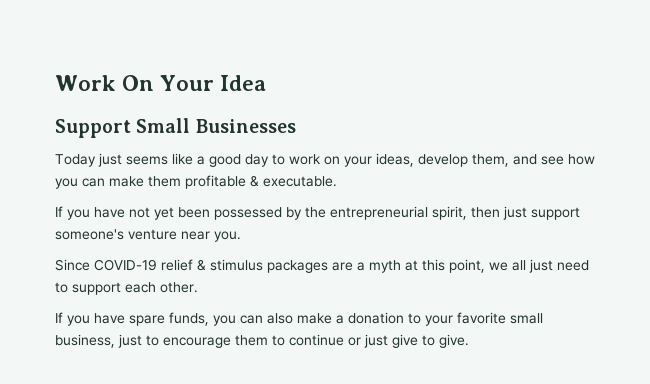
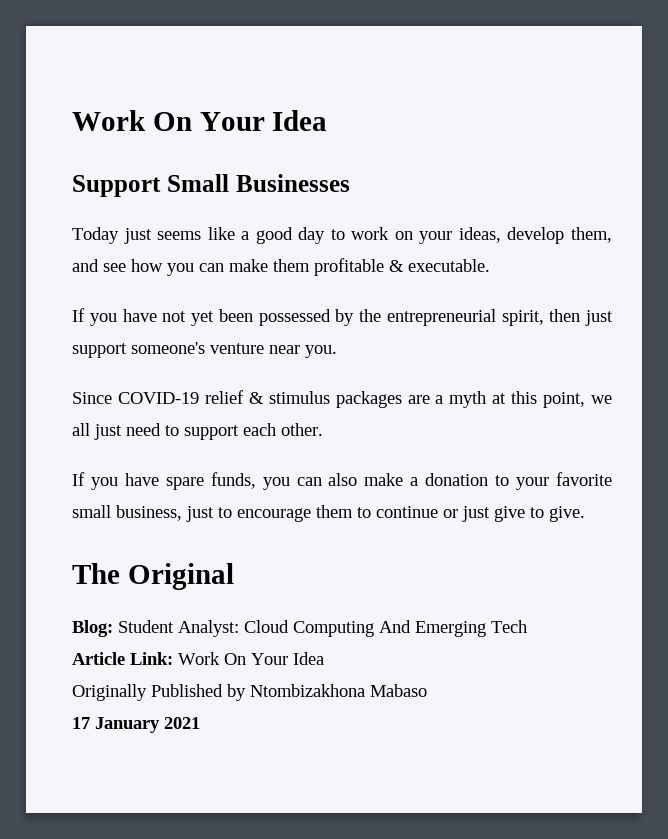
(469, 341) none -> [72,563,234,590] [72,620,527,637] [72,652,324,665] [72,684,427,701] [72,717,200,733] // The Original // Blog: Student Analyst: Cloud Computing And Emerging Tech // Article Link: Work On Your Idea // Originally Published by Ntombizakhona Mabaso // 17 January 2021

